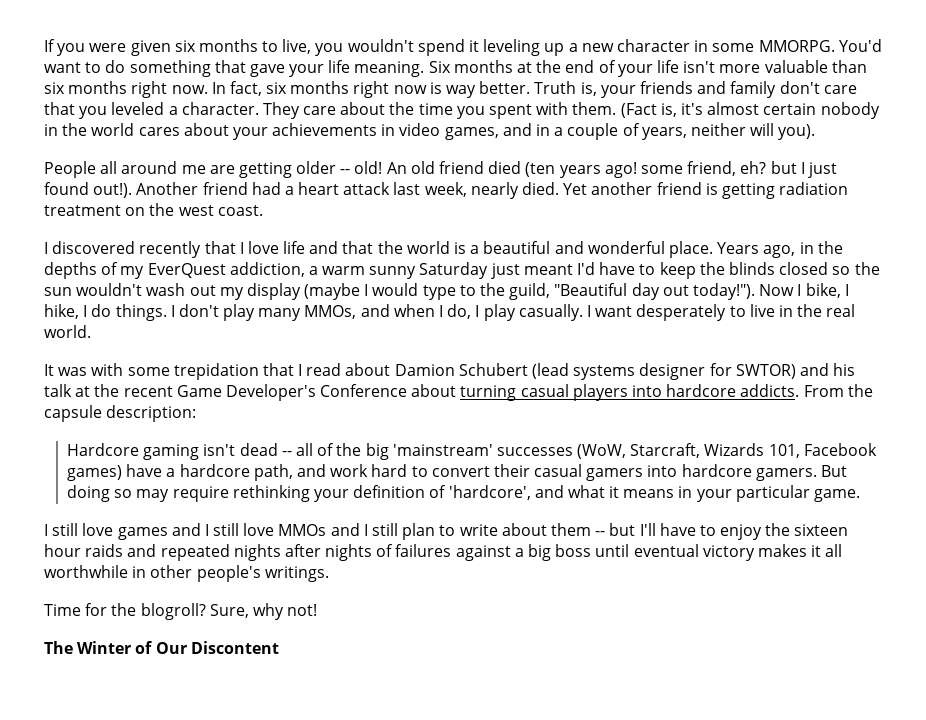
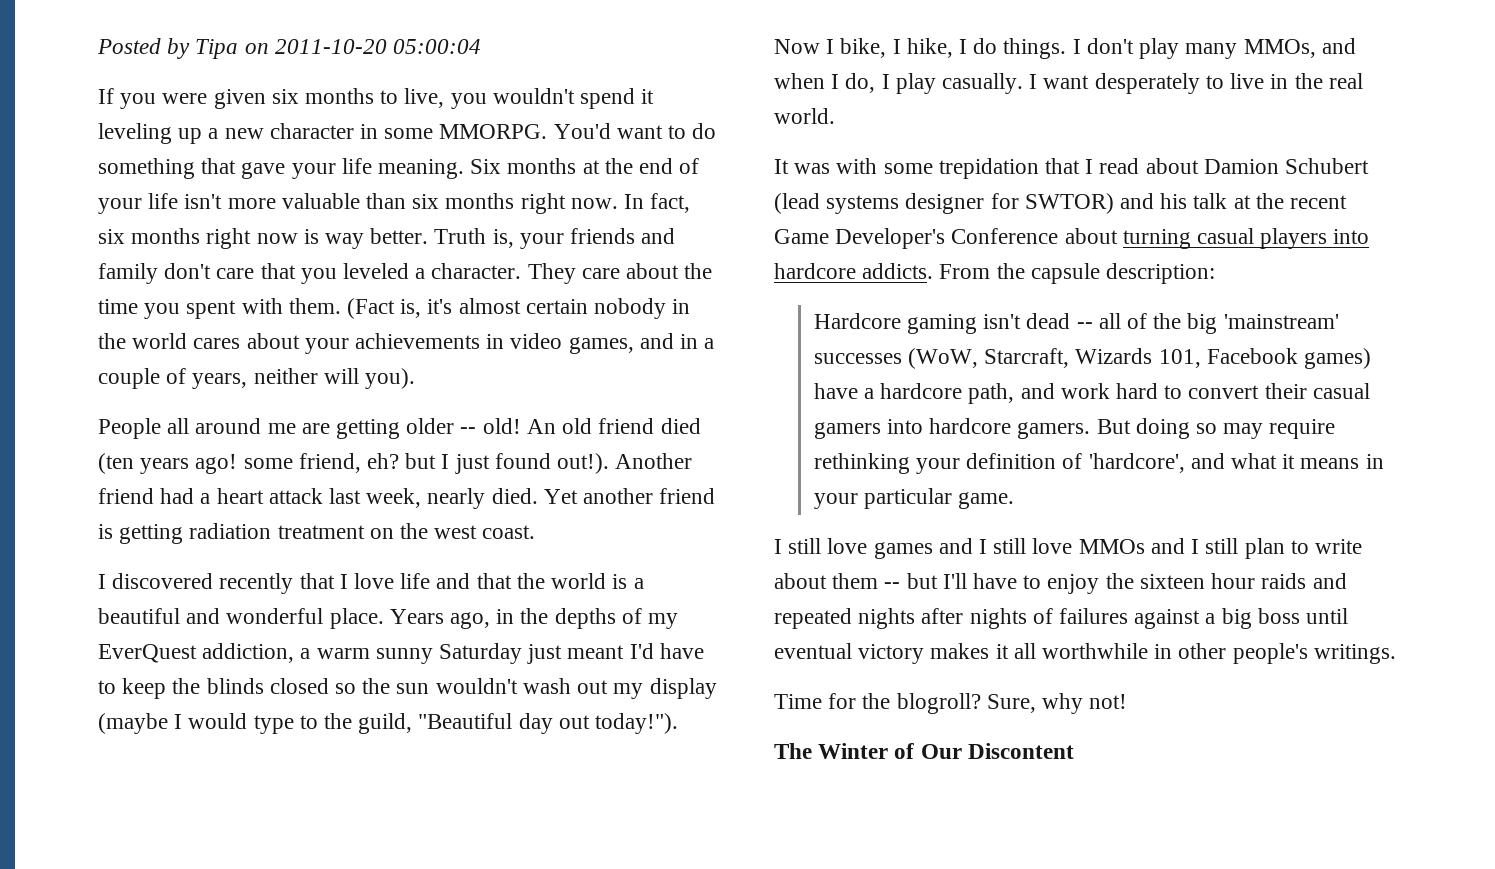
(44, 45) none -> [97,38,482,59] Posted by Tipa on 2011-10-20 05:00:04 //

